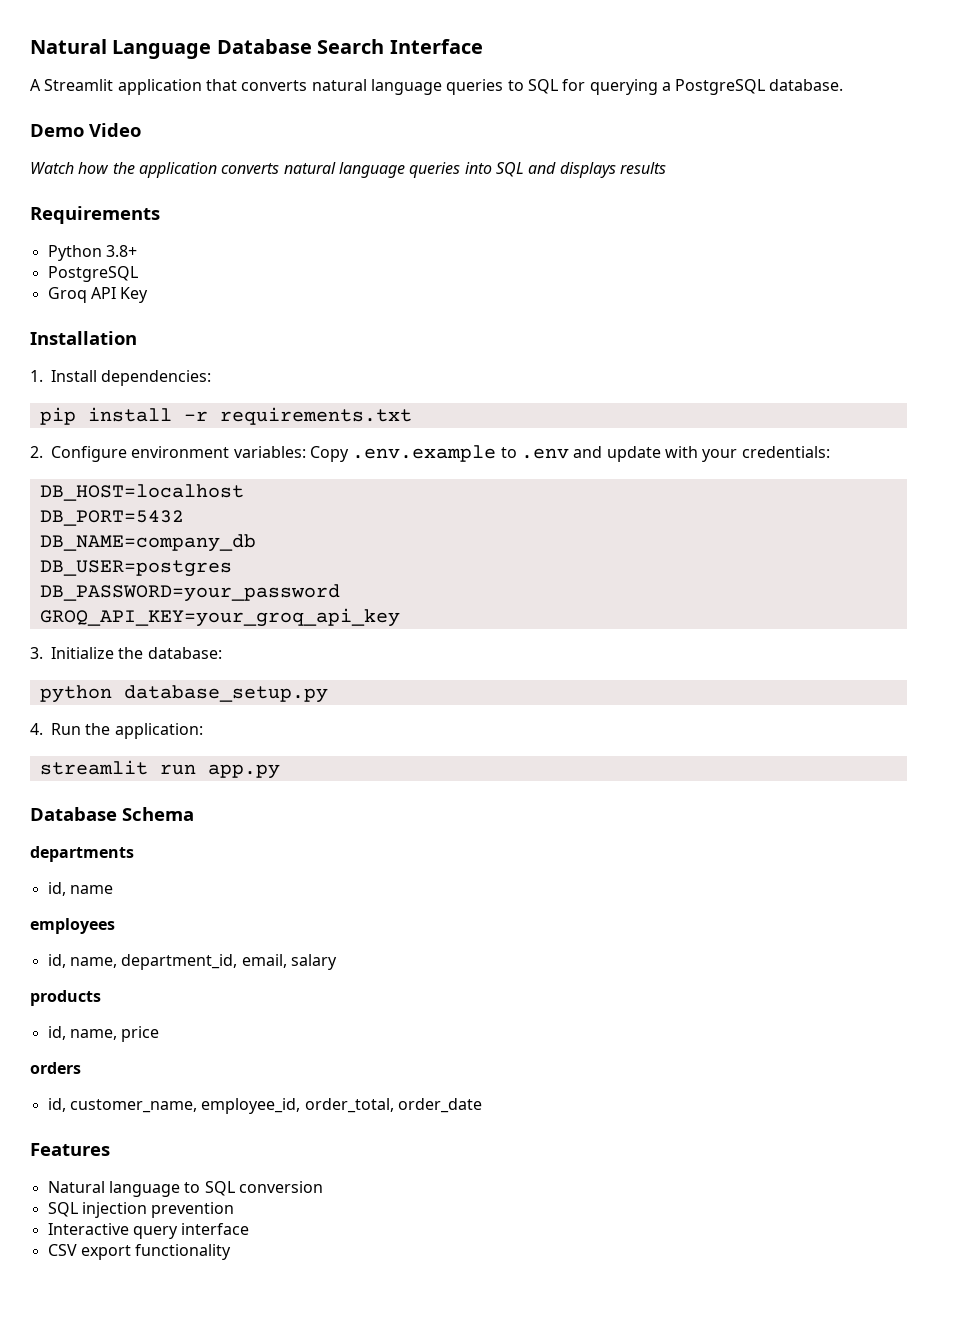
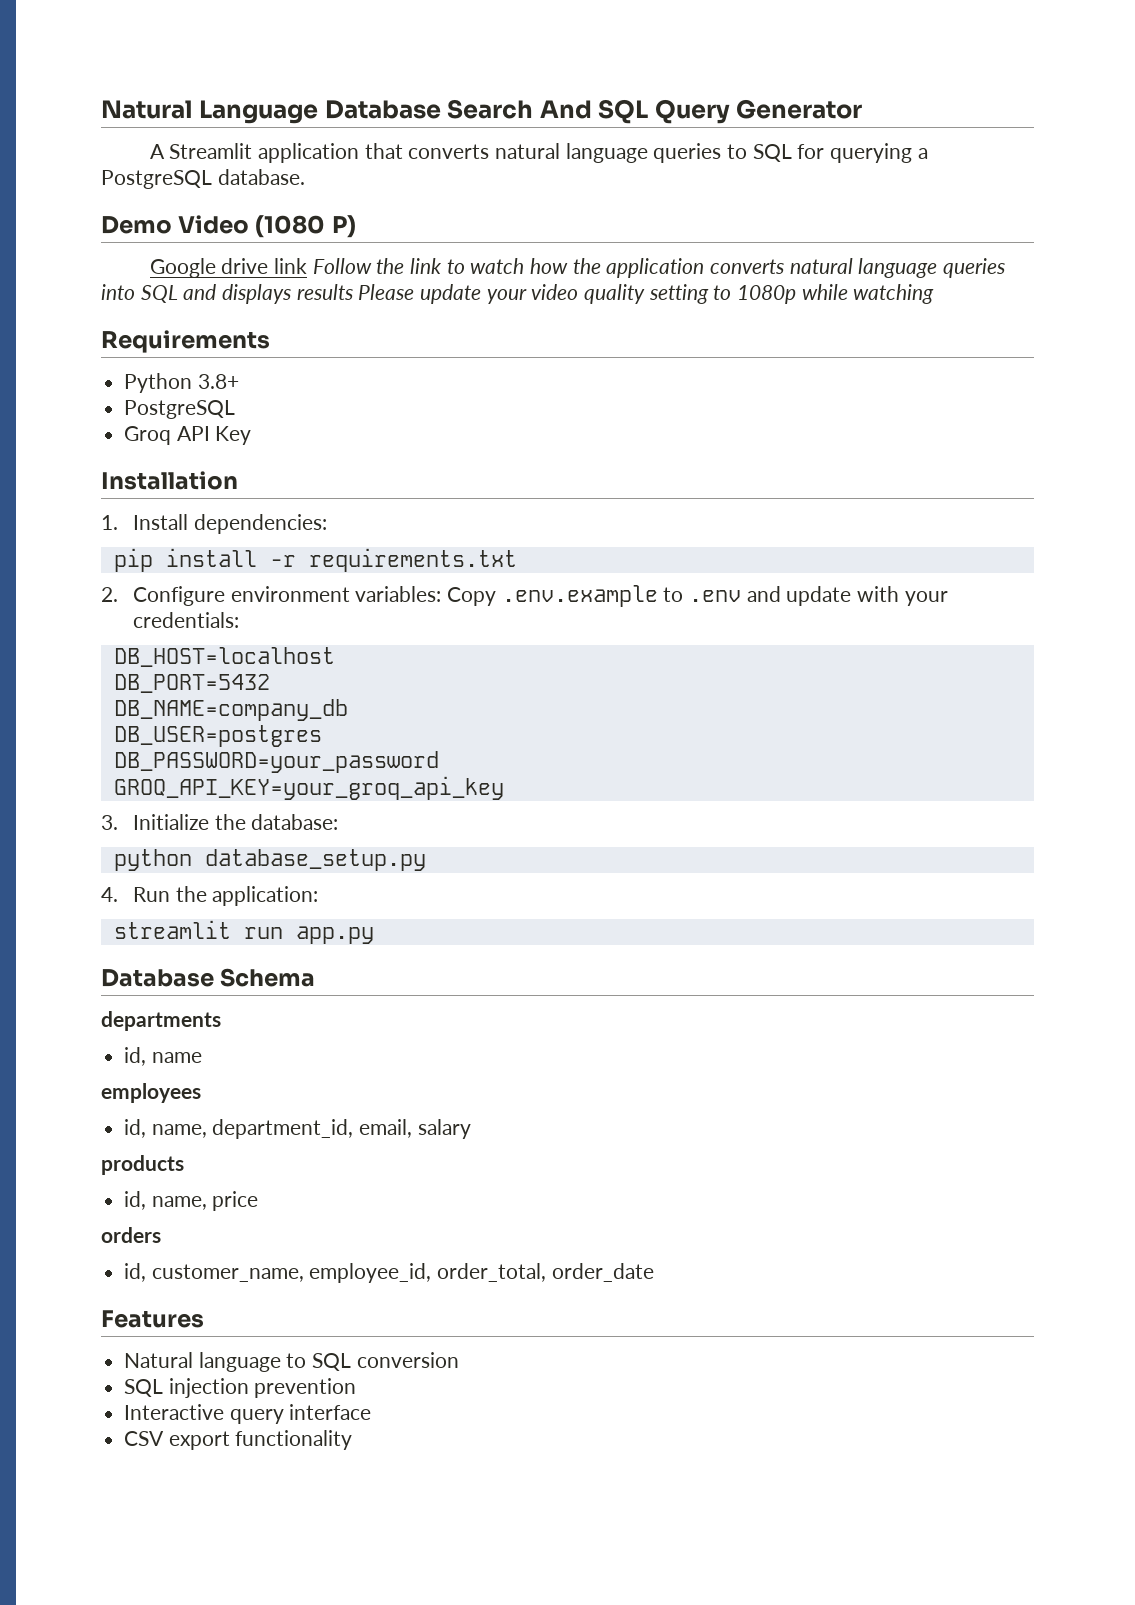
[389,39,483,54] Interface -> [539,99,863,124] And SQL Query Generator
[30,162,74,174] // Watch -> [255,215,356,238] [149,258,525,278] (1080 P) // Google drive link Follow the link to watch
(666, 168) none -> [358,284,935,304] Please update your video quality setting to 1080p while watching

